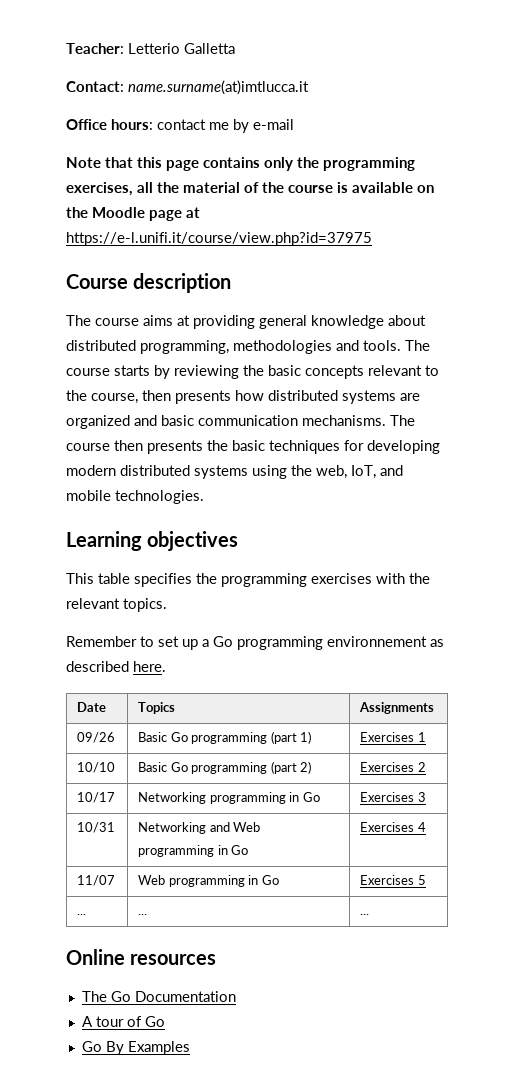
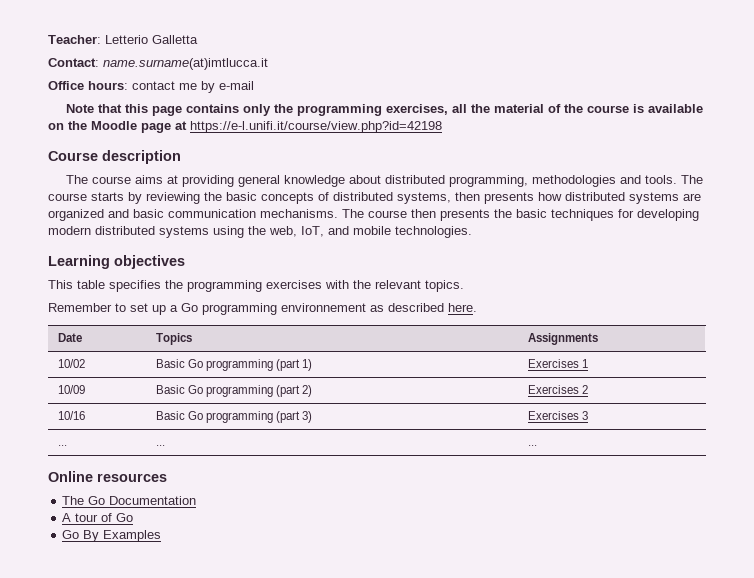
[66,232,372,246] https://e-l.unifi.it/course/view.php?id=37975 -> [190,121,442,133] https://e-l.unifi.it/course/view.php?id=42198
[368,365,439,376] [66,390,138,404] relevant to the course, -> [318,192,451,204] of distributed systems,
[77,732,116,743] 09/26 -> [58,359,86,368] 10/02
[77,762,116,773] 10/10 -> [58,385,86,394] 10/09
[77,792,116,803] [138,792,320,804] [360,792,426,802] [77,822,116,833] [138,822,261,834] [138,845,249,857] [360,822,426,832] [77,875,116,886] [138,875,279,887] [360,875,426,885] 10/17 | Networking programming in Go | Exercises 3 // 10/31 | Networking and Web programming in Go | Exercises 4 // 11/07 | Web programming in Go | Exercises 5 -> [58,411,86,420] [156,411,313,423] [528,411,589,420] 10/16 | Basic Go programming (part 3) | Exercises 3

